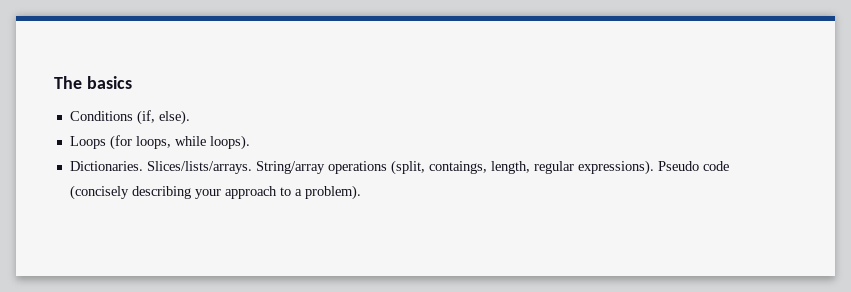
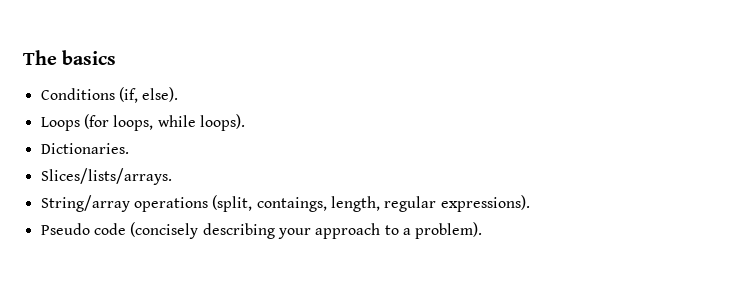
(143, 166) none -> (129, 148) //
(252, 167) none -> (172, 176) //
(654, 167) none -> (530, 203) //

